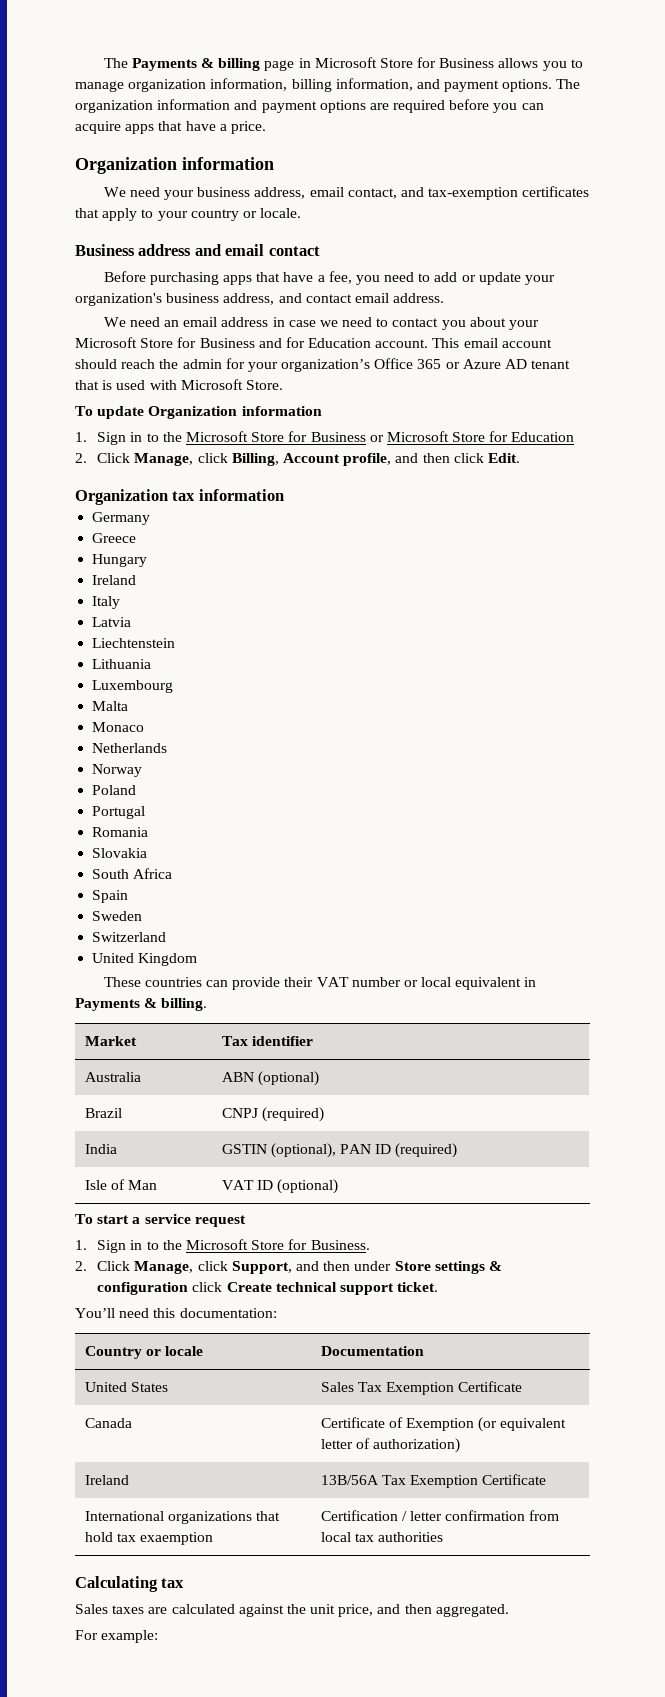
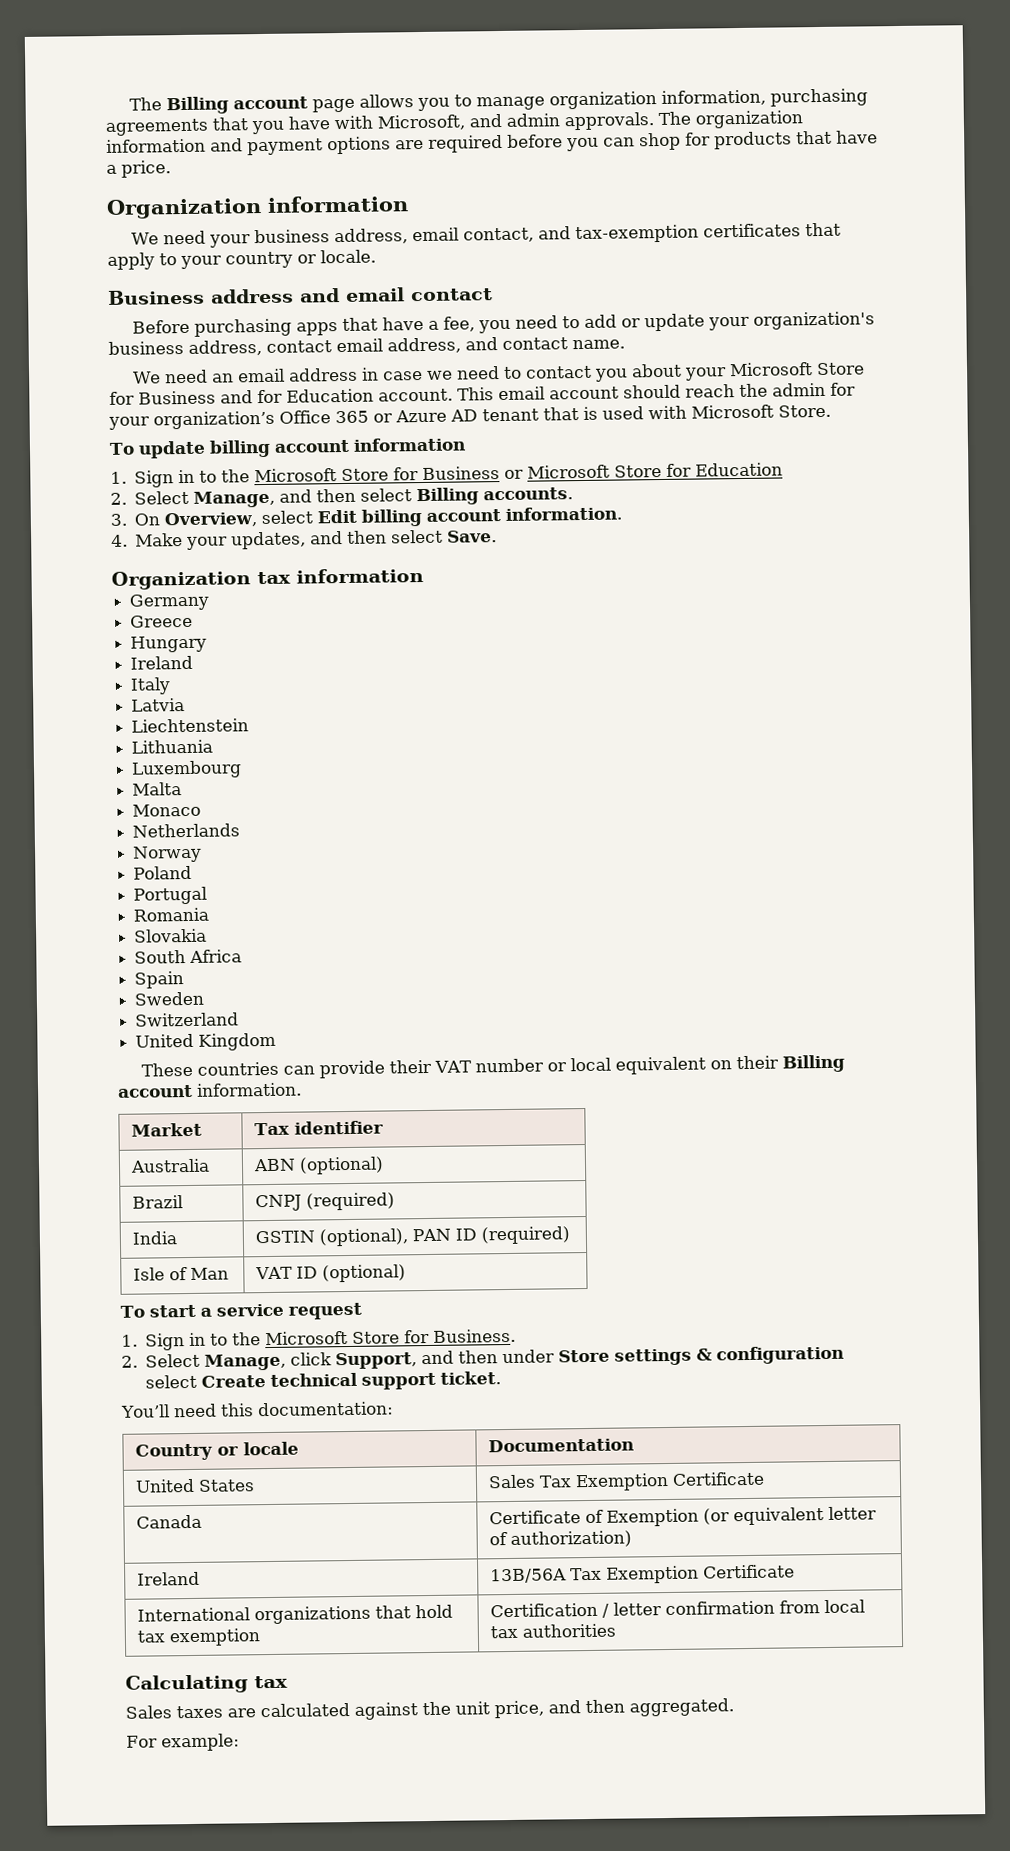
[103,57,495,71] The Payments & billing page in Microsoft Store for Business -> [129,96,356,115] The Billing account page
[291,78,553,92] billing information, and payment options. -> [770,88,869,107] [105,112,655,136] purchasing agreements that you have with Microsoft, and admin approvals.
[75,121,155,134] acquire apps -> [639,131,792,151] shop for products
[278,293,445,303] and contact email address. -> [266,337,625,354] contact email address, and contact name.
[148,406,238,419] Organization -> [208,439,350,458] billing account
[97,453,520,466] Click Manage, click Billing, Account profile, and then click Edit. -> [134,487,574,508] [110,506,623,528] [111,529,498,550] Select Manage, and then select Billing accounts. // 3. On Overview, select Edit billing account information. // 4. Make your updates, and then select Save.
[524,977,537,987] [75,998,208,1011] in Payments & billing. -> [710,1054,846,1073] [117,1082,302,1098] on their Billing account information.
[97,1261,131,1271] Click -> [145,1353,201,1368] Select
[192,1282,223,1292] click -> [145,1374,198,1389] select
[139,1532,213,1545] exaemption -> [168,1628,261,1647] exemption

